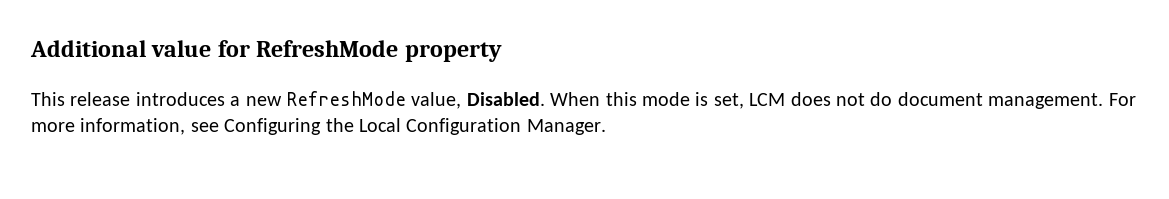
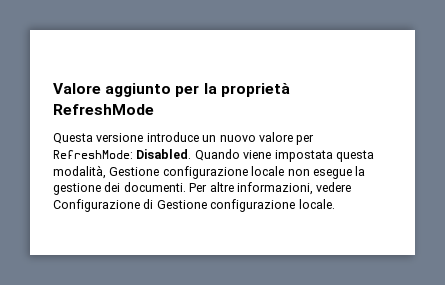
[30,40,502,62] [31,91,1136,109] [31,118,606,135] Additional value for RefreshMode property // This release introduces a new RefreshMode value, Disabled. When this mode is set, LCM does not do document management. For more information, see Configuring the Local Configuration Manager. -> [53,83,290,97] [53,104,154,115] [53,132,315,145] [53,149,374,162] [53,165,366,179] [53,182,352,195] [53,199,335,212] Valore aggiunto per la proprietà RefreshMode // Questa versione introduce un nuovo valore per RefreshMode: Disabled. Quando viene impostata questa modalità, Gestione configurazione locale non esegue la gestione dei documenti. Per altre informazioni, vedere Configurazione di Gestione configurazione locale.

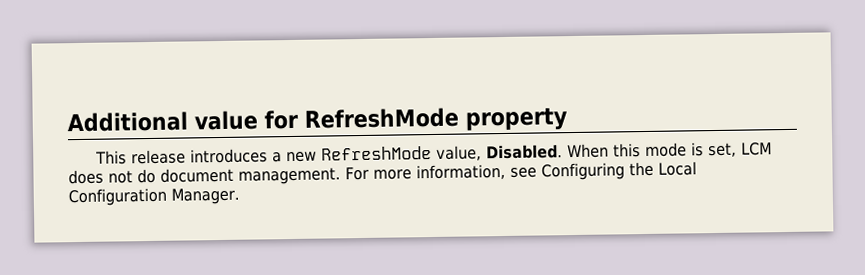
[53,83,290,97] [53,104,154,115] [53,132,315,145] [53,149,374,162] [53,165,366,179] [53,182,352,195] [53,199,335,212] Valore aggiunto per la proprietà RefreshMode // Questa versione introduce un nuovo valore per RefreshMode: Disabled. Quando viene impostata questa modalità, Gestione configurazione locale non esegue la gestione dei documenti. Per altre informazioni, vedere Configurazione di Gestione configurazione locale. -> [67,107,568,133] [95,142,773,165] [68,161,697,185] [68,187,240,207] Additional value for RefreshMode property // This release introduces a new RefreshMode value, Disabled. When this mode is set, LCM does not do document management. For more information, see Configuring the Local Configuration Manager.

